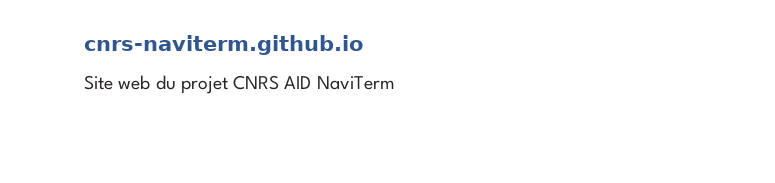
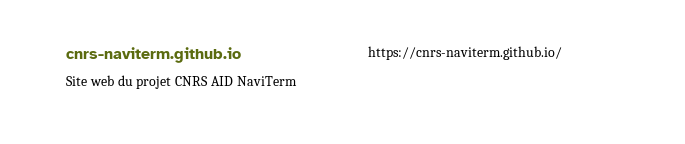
(395, 83) none -> [368,46,562,60] https://cnrs-naviterm.github.io/

